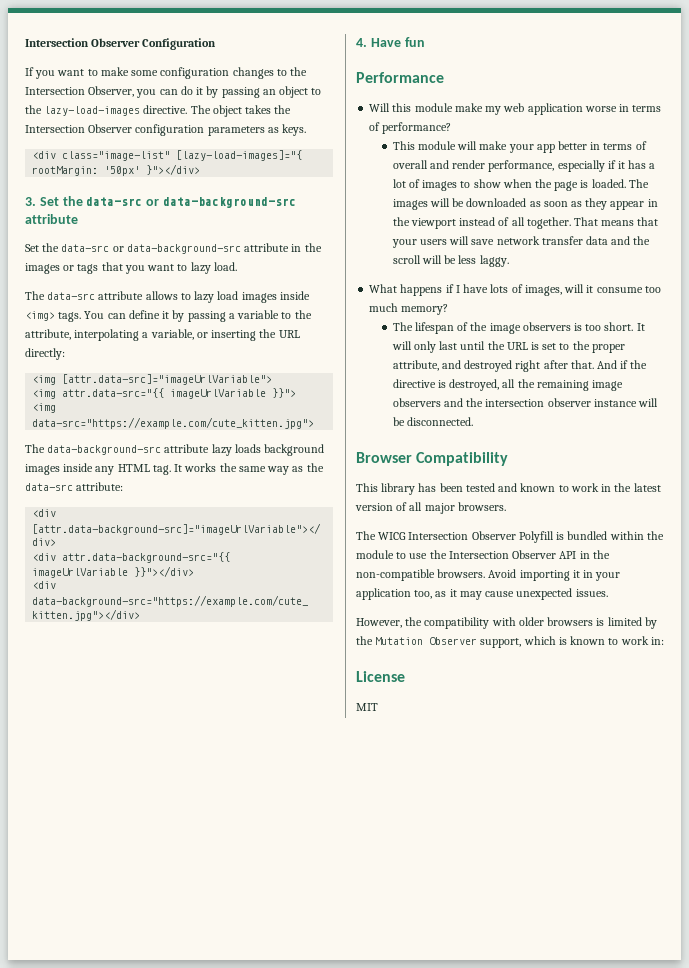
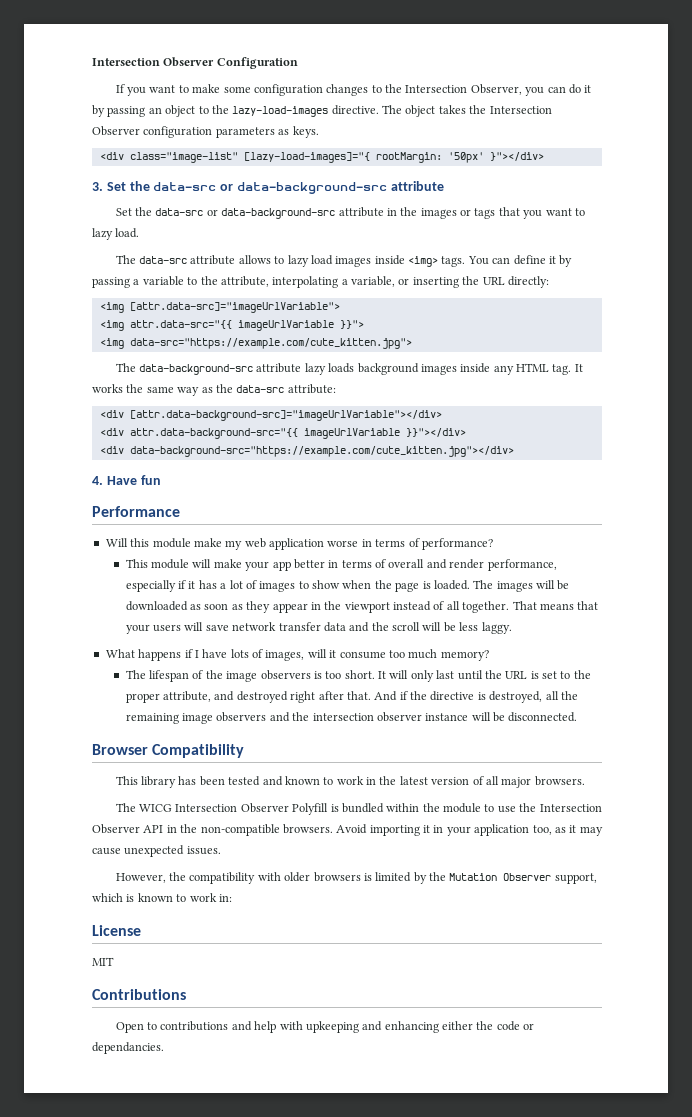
(378, 707) none -> [92,989,186,1000] [115,1021,535,1033] [92,1042,164,1054] // Contributions // Open to contributions and help with upkeeping and enhancing either the code or dependancies.

